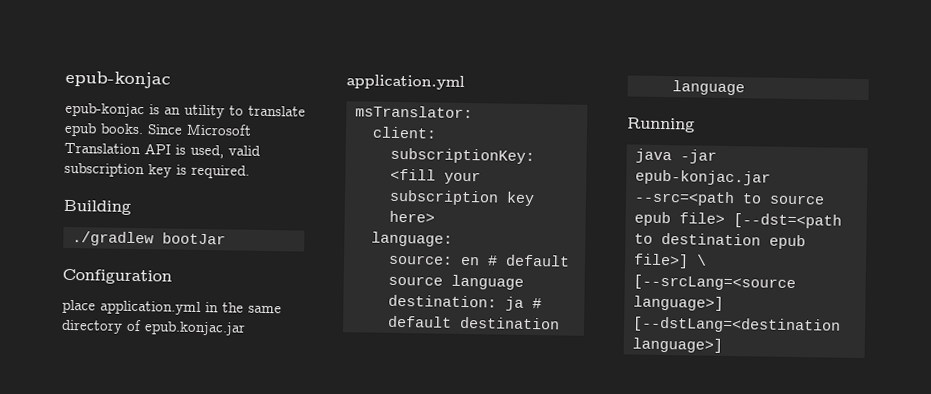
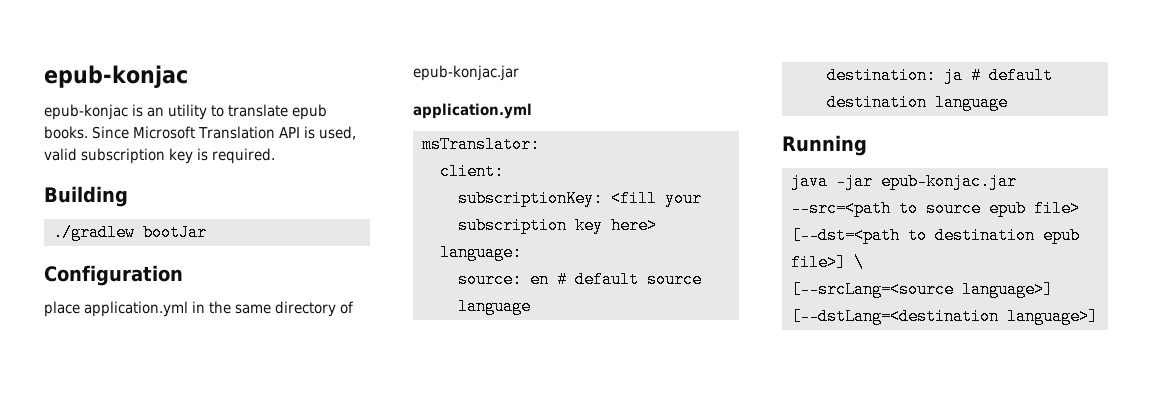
[144,321,246,336] epub.konjac.jar -> [413,65,519,81] epub-konjac.jar

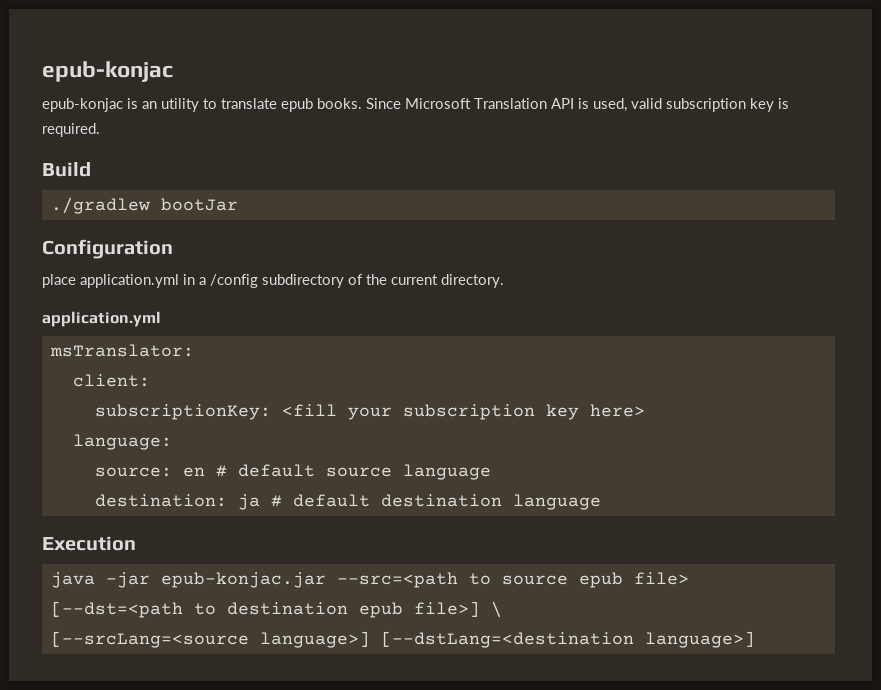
[44,186,128,207] Building -> [42,162,91,177] Build
[209,301,354,317] [413,65,519,81] the same directory of epub-konjac.jar -> [199,274,504,288] a /config subdirectory of the current directory.
[782,135,867,156] Running -> [42,536,136,551] Execution

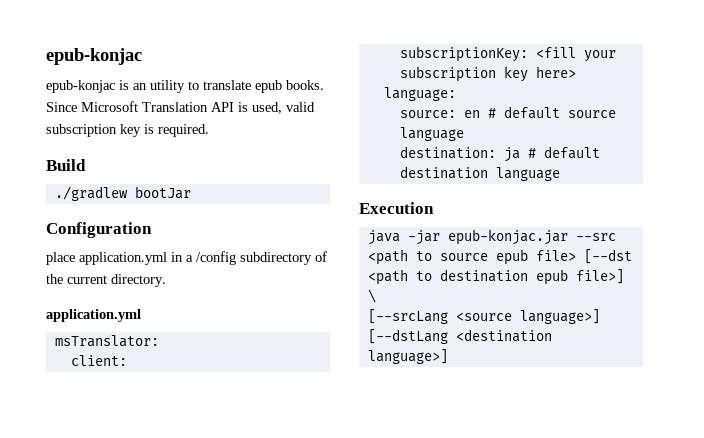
[336,572,458,588] --src=<path -> [575,233,616,241] [367,249,408,265] --src <path
[50,601,183,618] [--dst=<path -> [583,249,632,264] [367,269,408,285] [--dst <path
[50,631,634,648] [--srcLang=<source language>] [--dstLang=<destination -> [367,309,600,324] [367,329,552,344] [--srcLang <source language>] [--dstLang <destination

